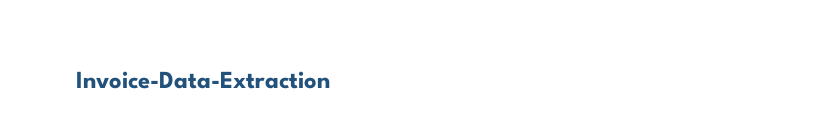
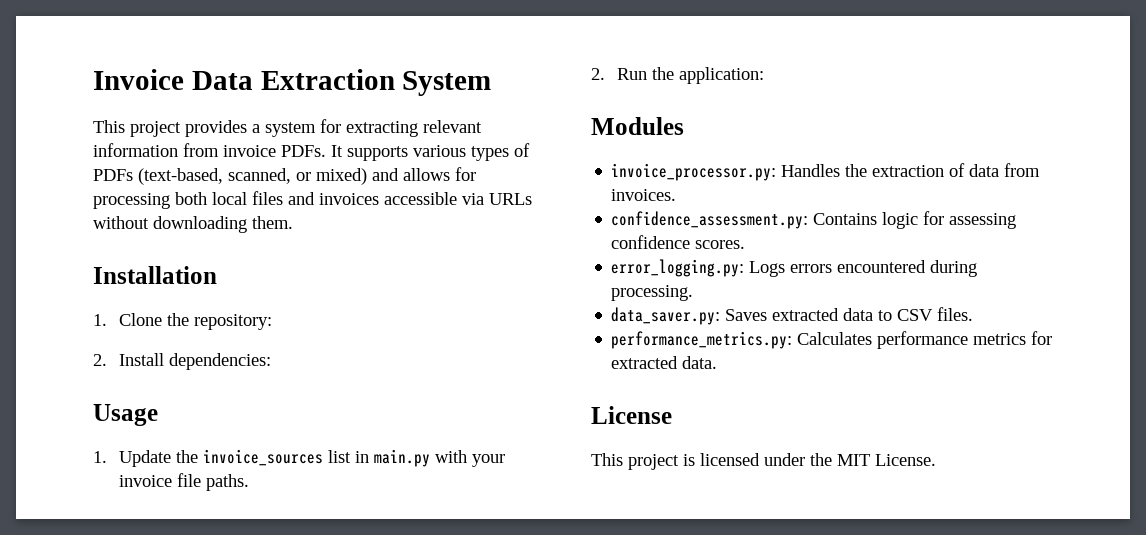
[76,71,330,89] Invoice-Data-Extraction -> [93,69,492,96] [93,119,482,137] [93,143,530,161] [93,167,476,185] [93,191,532,209] [93,216,293,233] [93,266,217,284] [93,313,273,330] [93,353,272,370] [93,404,158,426] [93,449,506,467] [119,473,250,491] [591,67,765,84] [591,117,684,135] [611,163,1041,181] [611,189,677,201] [611,211,1017,229] [611,235,746,249] [611,259,978,277] [611,285,694,301] [611,307,974,325] [611,331,1053,349] [611,356,718,369] [591,406,672,424] [591,453,936,470] Invoice Data Extraction System // This project provides a system for extracting relevant information from invoice PDFs. It supports various types of PDFs (text-based, scanned, or mixed) and allows for processing both local files and invoices accessible via URLs without downloading them. // Installation // 1. Clone the repository: // 2. Install dependencies: // Usage // 1. Update the invoice_sources list in main.py with your invoice file paths. // 2. Run the application: // Modules // invoice_processor.py: Handles the extraction of data from invoices. // confidence_assessment.py: Contains logic for assessing confidence scores. // error_logging.py: Logs errors encountered during processing. // data_saver.py: Saves extracted data to CSV files. // performance_metrics.py: Calculates performance metrics for extracted data. // License // This project is licensed under the MIT License.

